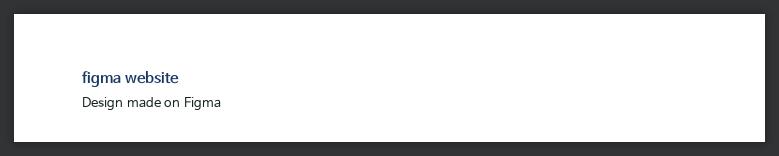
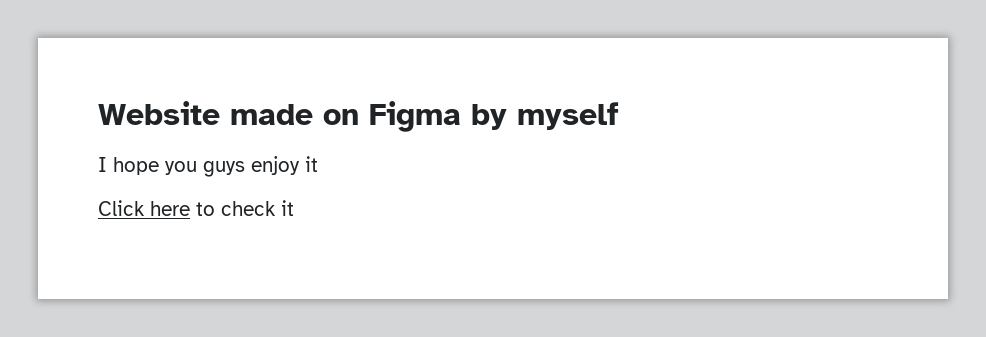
[82,71,180,87] [82,97,221,111] figma website // Design made on Figma -> [98,101,619,132] [98,156,318,177] [98,200,294,216] Website made on Figma by myself // I hope you guys enjoy it // Click here to check it

